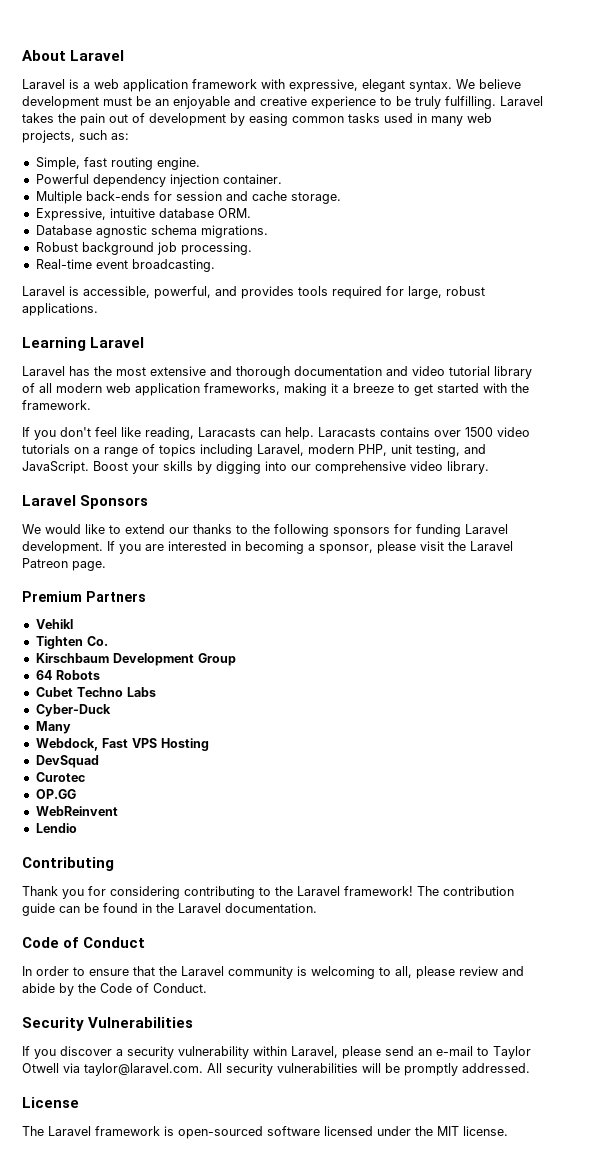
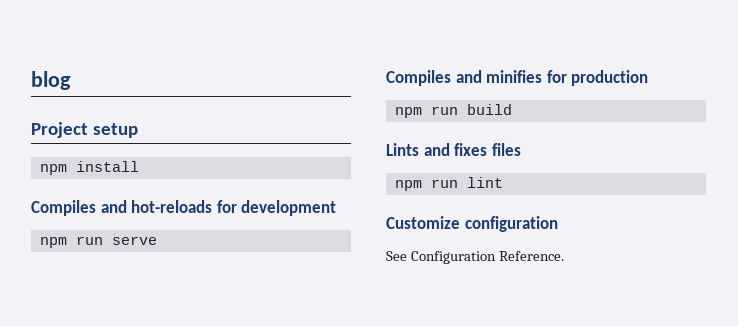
[22,50,125,61] [22,79,521,92] [22,96,543,109] [22,113,492,126] [22,130,129,143] [35,157,200,170] [35,174,282,187] [35,191,341,204] [35,208,251,221] [35,225,268,238] [35,242,252,255] [35,259,215,272] [22,286,485,299] [22,303,98,316] [22,337,145,351] [22,366,532,379] [22,383,529,396] [22,400,91,410] [22,427,530,440] [22,444,486,457] [22,461,489,474] [22,495,149,509] [22,524,508,537] [22,541,513,554] [22,558,106,571] [22,591,146,602] [35,619,73,629] [35,636,108,649] [35,653,236,666] [35,670,100,680] [35,687,156,697] [35,704,111,717] [35,721,71,734] [35,738,209,751] [35,755,99,768] [35,772,85,782] [35,789,76,799] [35,806,118,816] [35,823,77,833] [22,857,114,871] [22,886,514,899] [22,903,317,916] [22,937,146,948] [22,966,524,979] [22,983,207,996] [22,1017,194,1031] [22,1046,531,1059] [22,1063,530,1076] [22,1097,79,1108] [22,1126,508,1139] About Laravel // Laravel is a web application framework with expressive, elegant syntax. We believe development must be an enjoyable and creative experience to be truly fulfilling. Laravel takes the pain out of development by easing common tasks used in many web projects, such as: // Simple, fast routing engine. // Powerful dependency injection container. // Multiple back-ends for session and cache storage. // Expressive, intuitive database ORM. // Database agnostic schema migrations. // Robust background job processing. // Real-time event broadcasting. // Laravel is accessible, powerful, and provides tools required for large, robust applications. // Learning Laravel // Laravel has the most extensive and thorough documentation and video tutorial library of all modern web application frameworks, making it a breeze to get started with the framework. // If you don't feel like reading, Laracasts can help. Laracasts contains over 1500 video tutorials on a range of topics including Laravel, modern PHP, unit testing, and JavaScript. Boost your skills by digging into our comprehensive video library. // Laravel Sponsors // We would like to extend our thanks to the following sponsors for funding Laravel development. If you are interested in becoming a sponsor, please visit the Laravel Patreon page. // Premium Partners // Vehikl // Tighten Co. // Kirschbaum Development Group // 64 Robots // Cubet Techno Labs // Cyber-Duck // Many // Webdock, Fast VPS Hosting // DevSquad // Curotec // OP.GG // WebReinvent // Lendio // Contributing // Thank you for considering contributing to the Laravel framework! The contribution guide can be found in the Laravel documentation. // Code of Conduct // In order to ensure that the Laravel community is welcoming to all, please review and abide by the Code of Conduct. // Security Vulnerabilities // If you discover a security vulnerability within Laravel, please send an e-mail to Taylor Otwell via taylor@laravel.com. All security vulnerabilities will be promptly addressed. // License // The Laravel framework is open-sourced software licensed under the MIT license. -> [31,71,71,90] [31,122,139,138] [39,161,139,175] [31,200,337,216] [39,236,157,248] [386,70,649,86] [394,104,512,118] [386,143,521,156] [394,177,503,191] [386,216,558,232] [386,251,564,264] blog // Project setup // npm install // Compiles and hot-reloads for development // npm run serve // Compiles and minifies for production // npm run build // Lints and fixes files // npm run lint // Customize configuration // See Configuration Reference.

